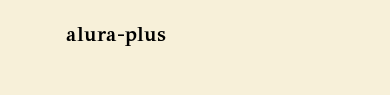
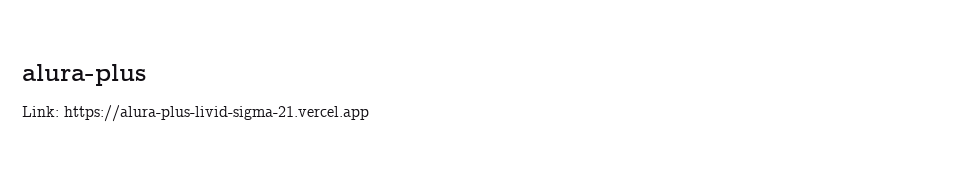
(166, 36) none -> [22,105,369,122] // Link: https://alura-plus-livid-sigma-21.vercel.app

